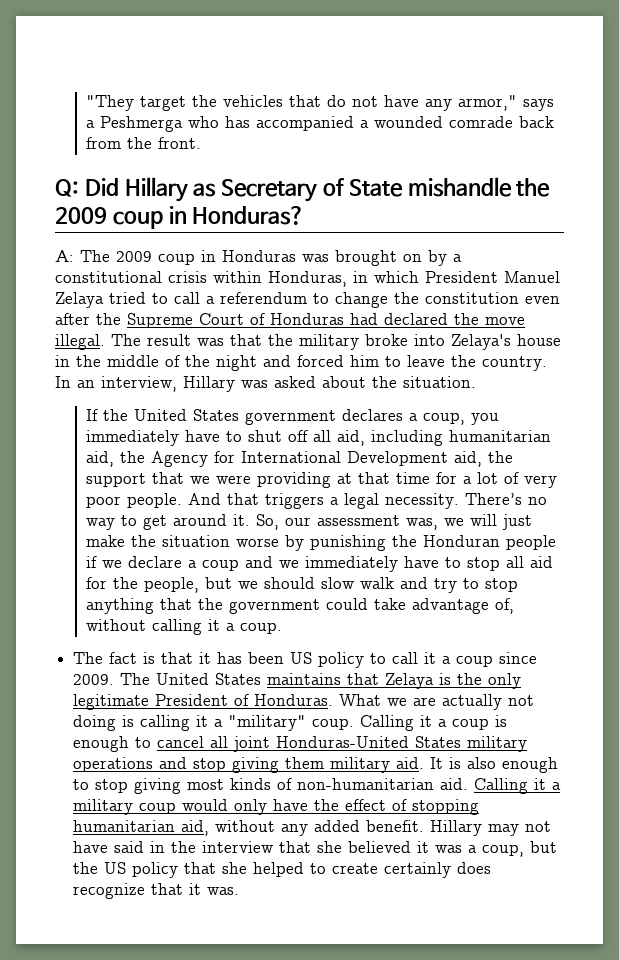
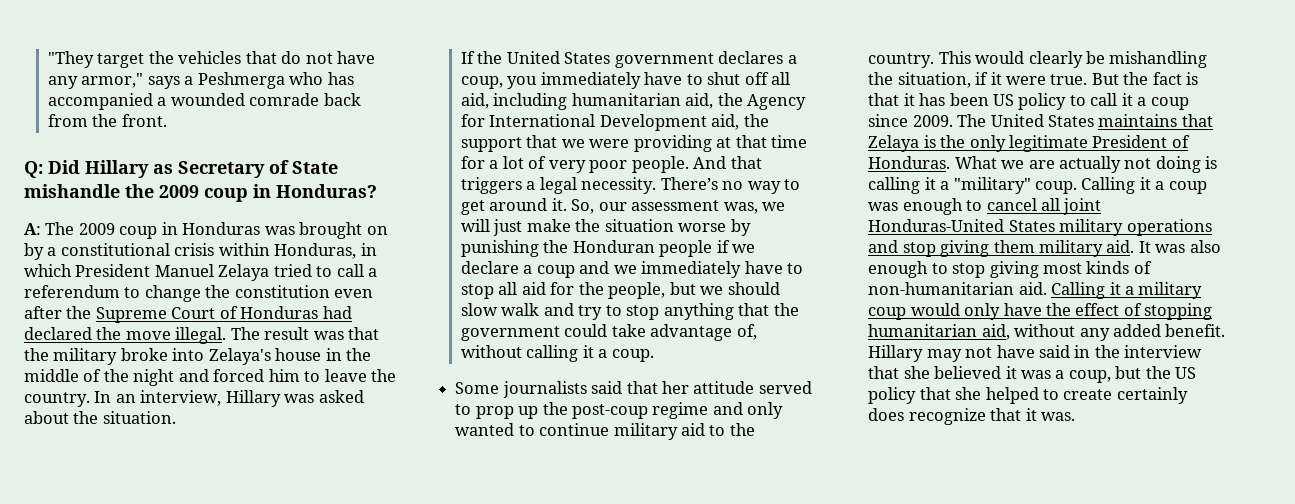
[73,652,104,664] The -> [455,381,812,398] [455,402,784,419] [455,423,755,440] [868,51,1208,68] [868,72,1149,88] Some journalists said that her attitude served to prop up the post-coup regime and only wanted to continue military aid to the country. This would clearly be mishandling the situation, if it were true. But the
[495,715,508,727] is -> [868,202,899,211] was
[449,757,462,769] is -> [1155,244,1186,253] was

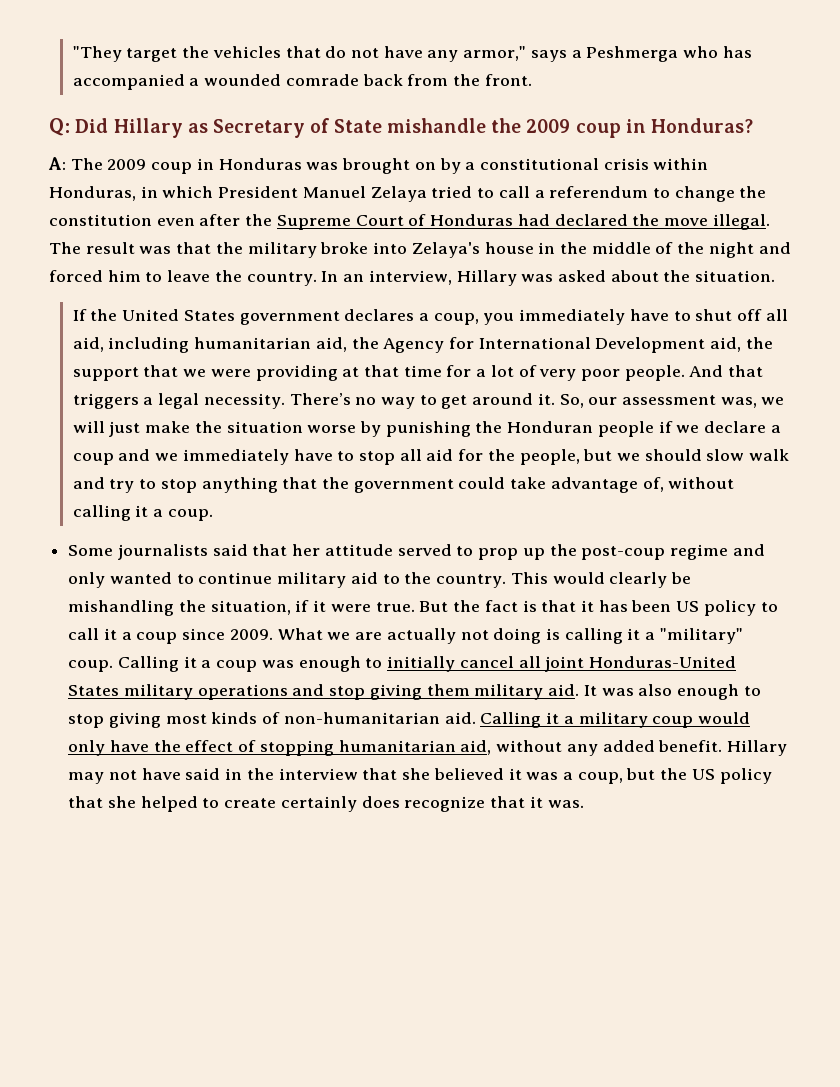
[957,114,1213,127] [868,135,1190,152] [868,156,951,169] The United States maintains that Zelaya is the only legitimate President of Honduras. -> (273, 634) none
(983, 205) none -> [387,656,456,672] initially

